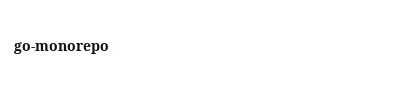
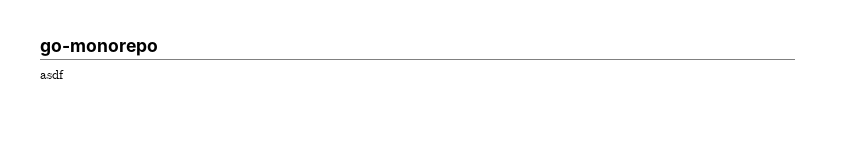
(109, 48) none -> [40,70,64,79] // asdf

